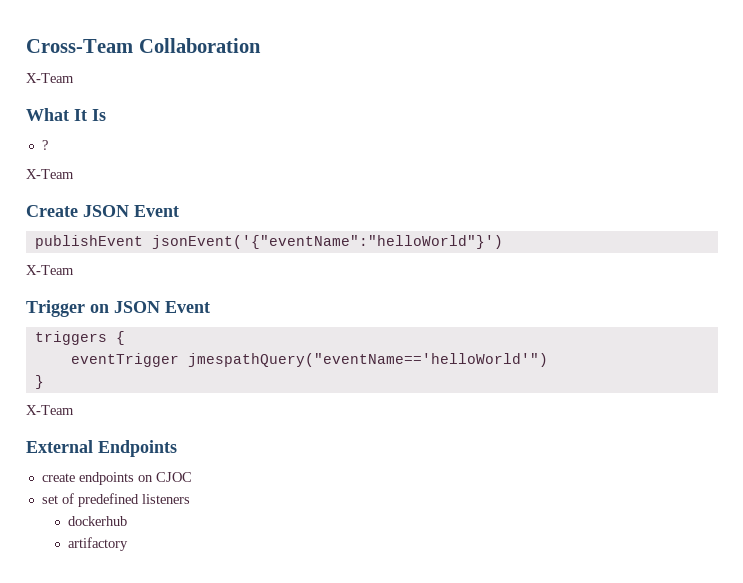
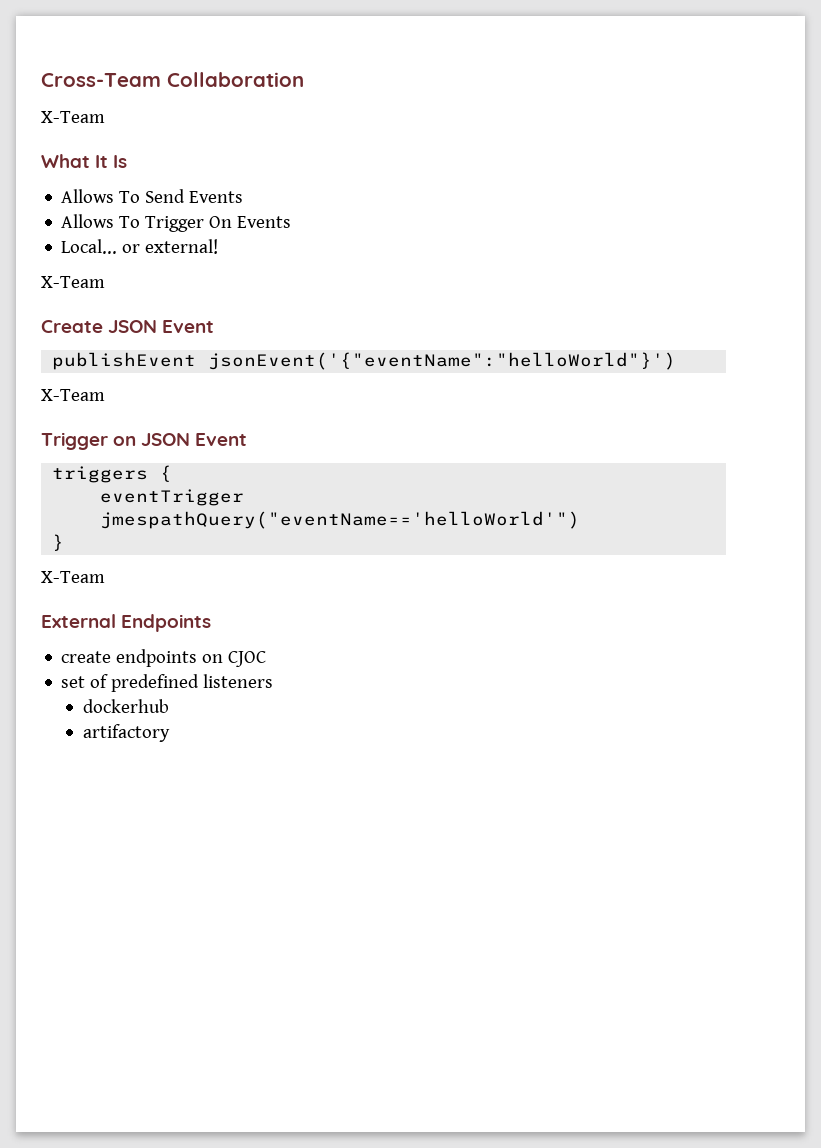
[41,140,48,150] ? -> [61,189,244,203] [61,214,292,232] [61,239,219,254] Allows To Send Events // Allows To Trigger On Events // Local... or external!

